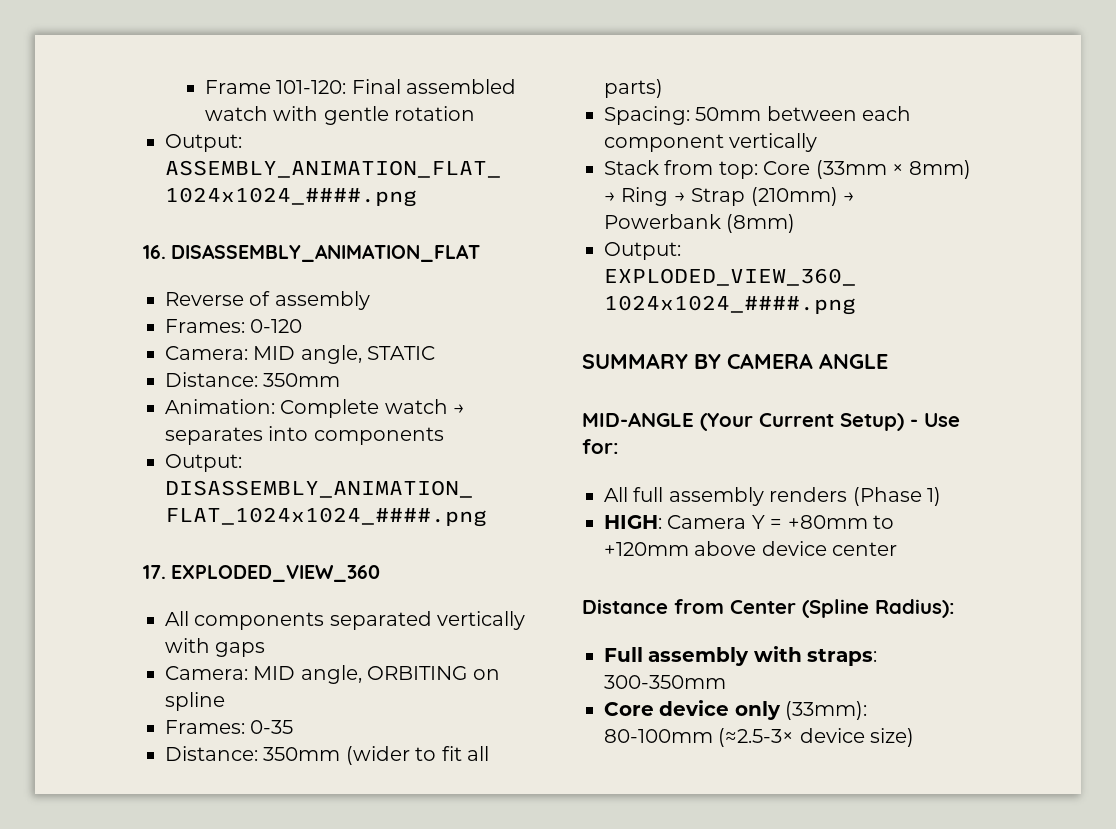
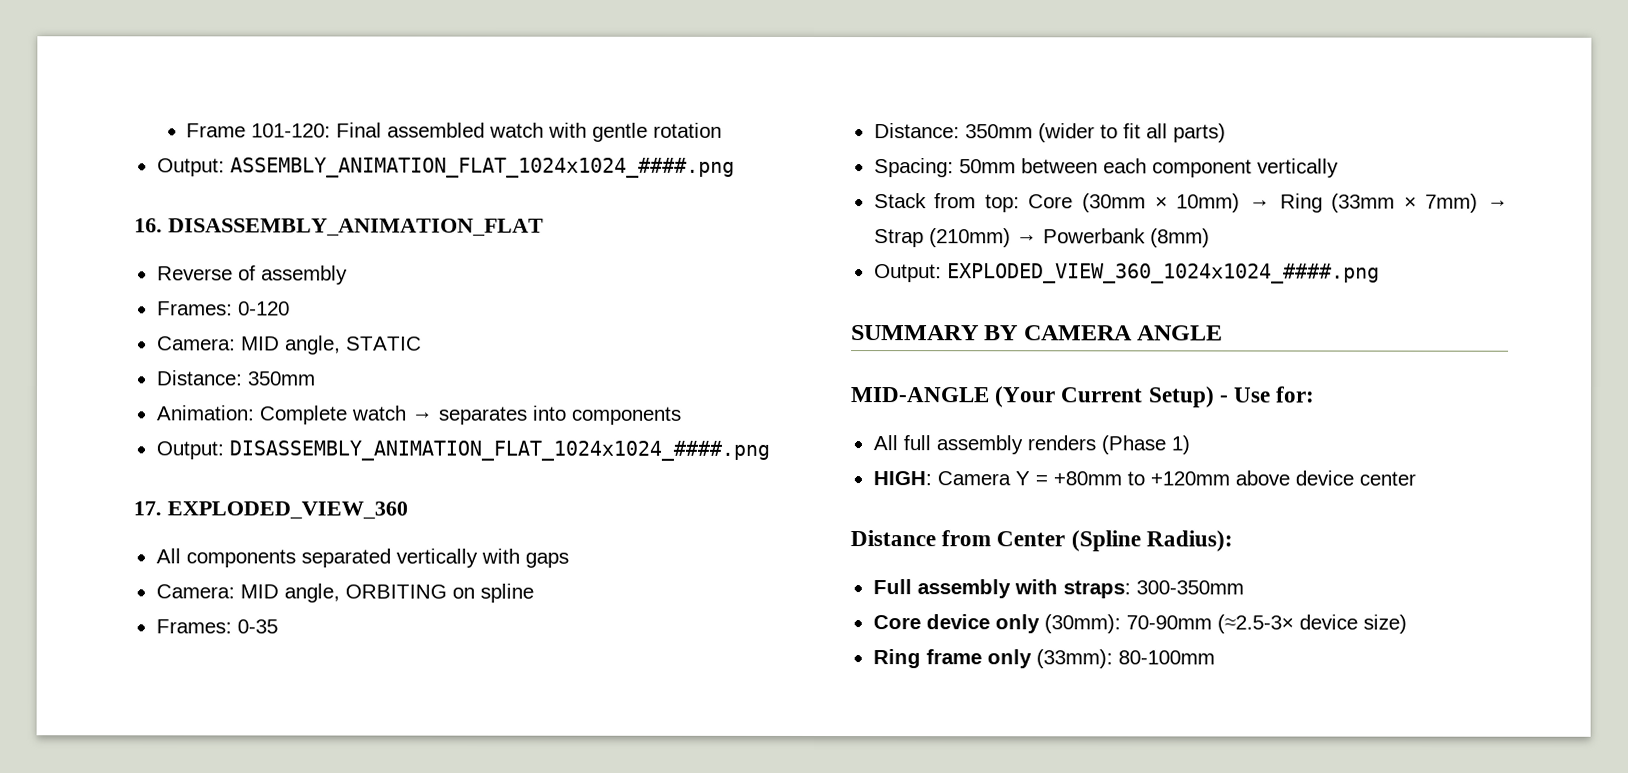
[815,160,972,179] [604,187,669,206] (33mm × 8mm) → Ring -> [1082,193,1479,213] (30mm × 10mm) → Ring (33mm × 7mm)
[785,701,868,720] [604,729,713,743] (33mm): 80-100mm -> [1043,614,1212,634] (30mm): 70-90mm
(915, 737) none -> [872,649,1215,669] // Ring frame only (33mm): 80-100mm

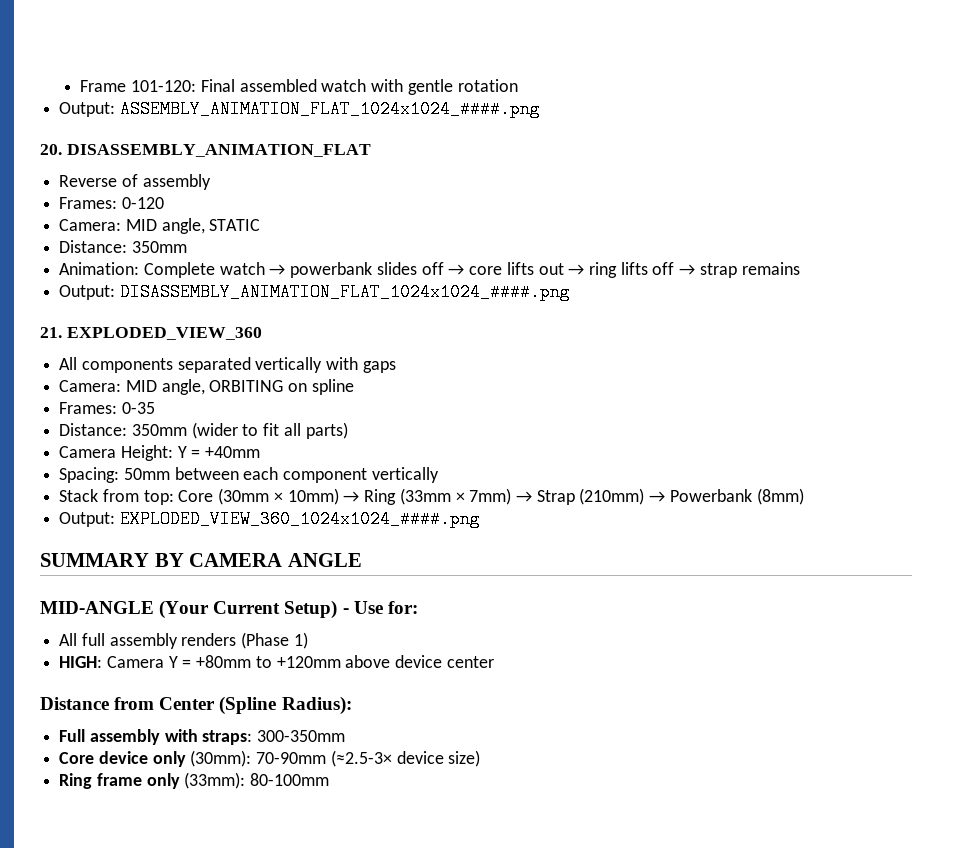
[134,218,163,233] 16. -> [40,144,62,155] 20.
[437,405,681,425] separates into components -> [290,262,800,278] powerbank slides off → core lifts out → ring lifts off → strap remains
[133,501,162,516] 17. -> [40,327,62,338] 21.
(1226, 133) none -> [59,445,261,461] // Camera Height: Y = +40mm

